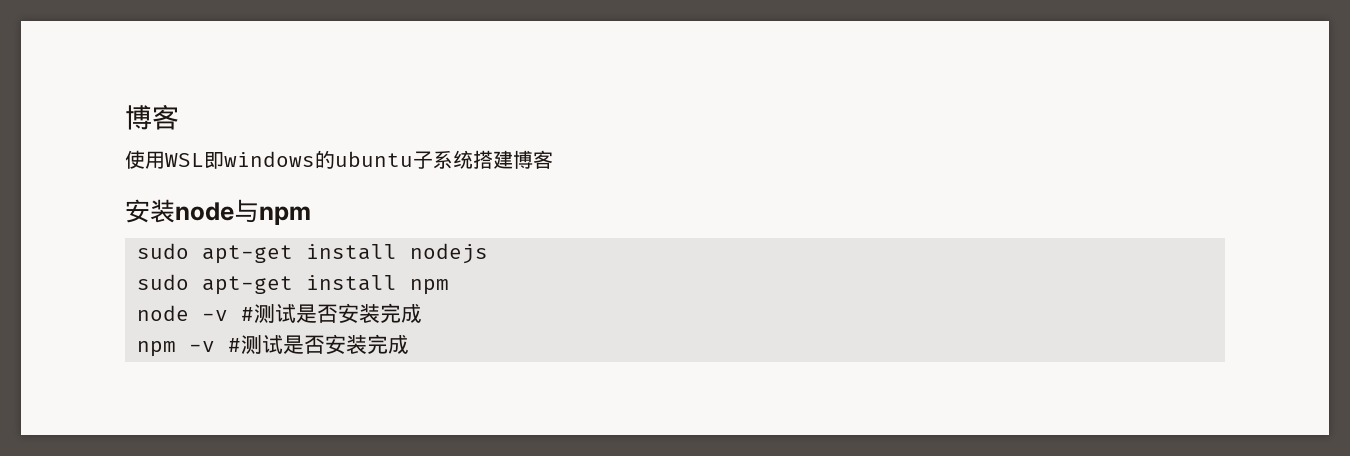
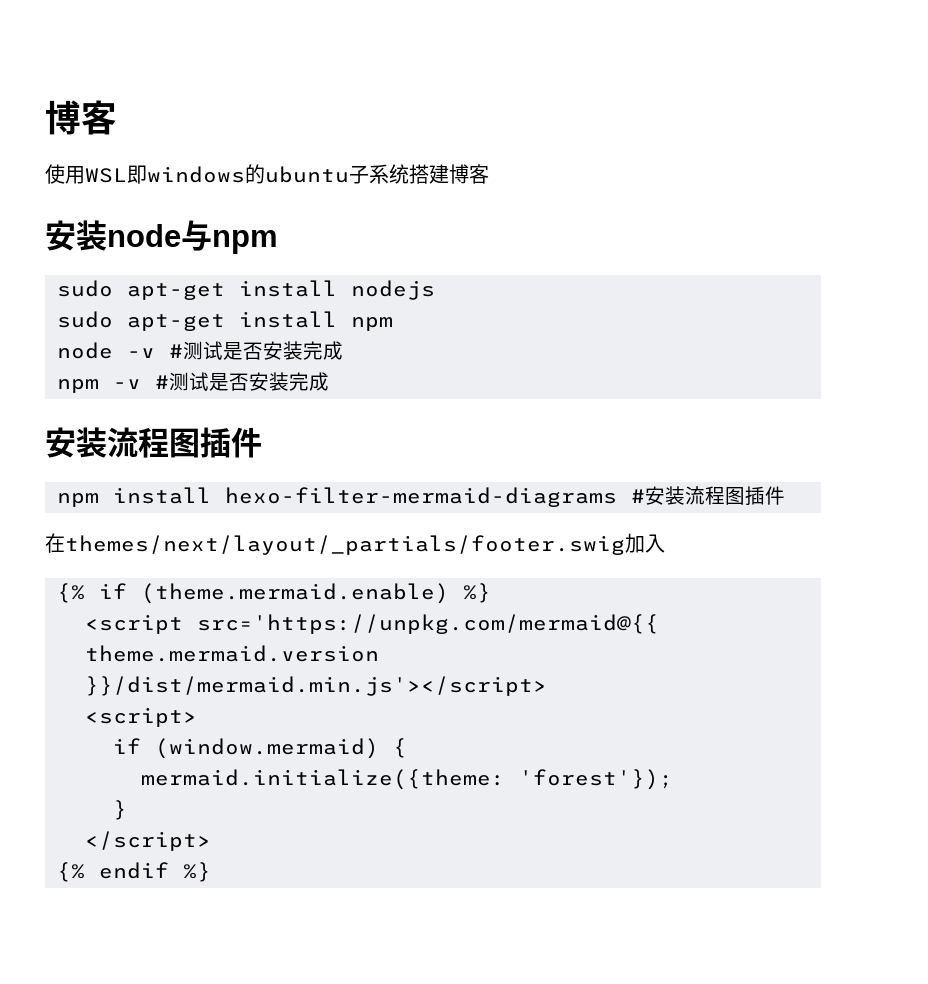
(409, 344) none -> [45,427,262,458] [57,486,785,507] [45,533,665,555] [57,583,491,604] [85,614,659,634] [85,645,379,662] [85,676,547,696] [85,707,197,727] [113,738,407,759] [141,769,673,790] [113,800,127,820] [85,831,211,851] [57,862,211,882] // 安装流程图插件 // npm install hexo-filter-mermaid-diagrams #安装流程图插件 // 在themes/next/layout/_partials/footer.swig加入 // {% if (theme.mermaid.enable) %} // <script src='https://unpkg.com/mermaid@{{ theme.mermaid.version }}/dist/mermaid.min.js'></script> // <script> // if (window.mermaid) { // mermaid.initialize({theme: 'forest'}); // } // </script> // {% endif %}

